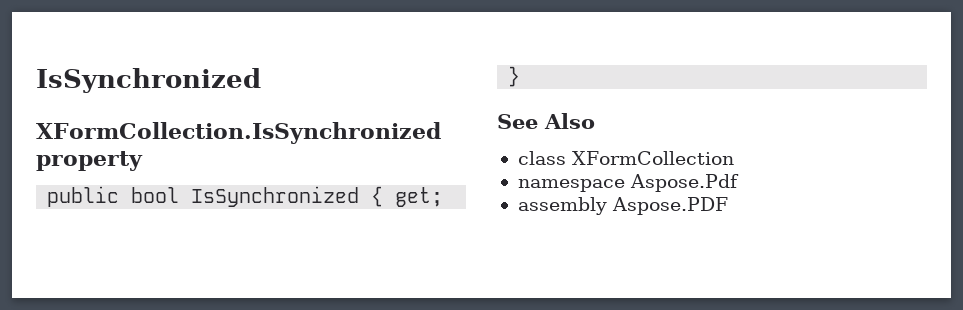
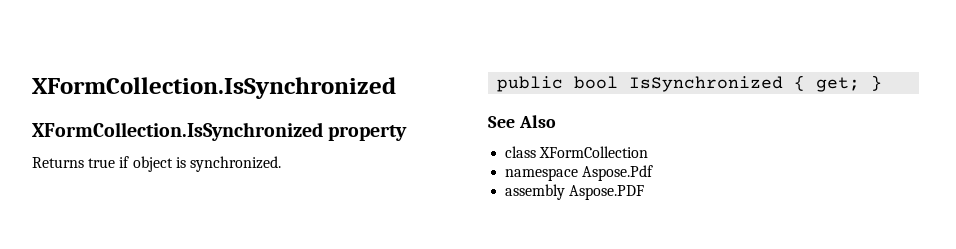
[36,68,261,93] IsSynchronized -> [32,77,396,99] XFormCollection.IsSynchronized
(143, 161) none -> [32,156,281,172] // Returns true if object is synchronized.

